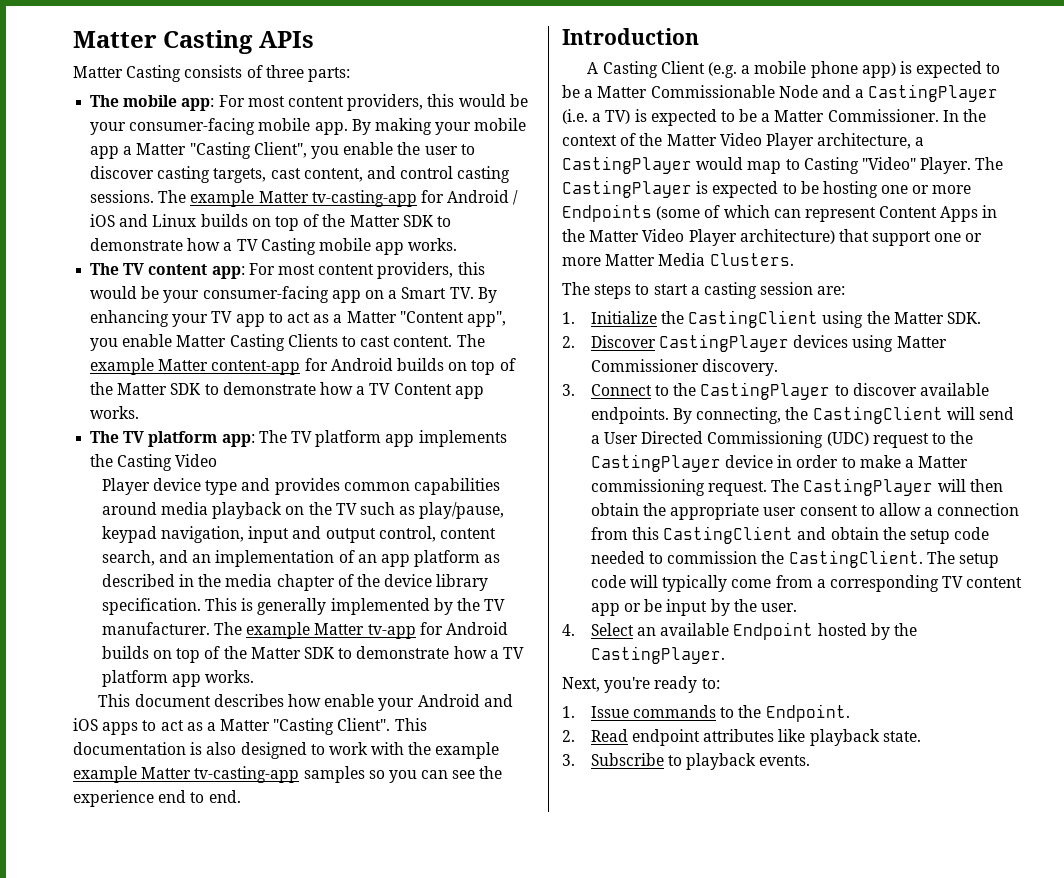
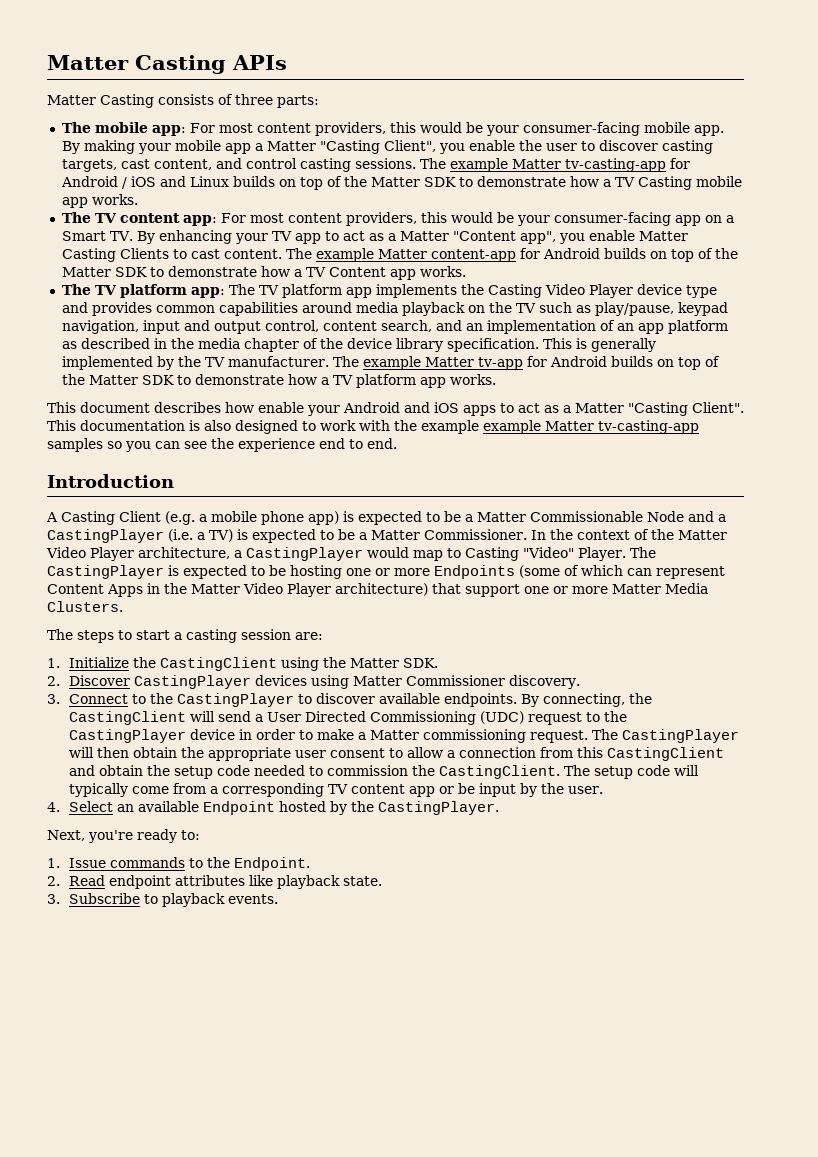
(218, 460) // -> (585, 289) none

